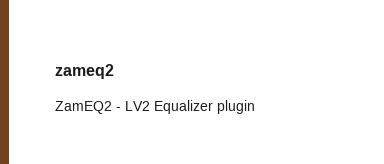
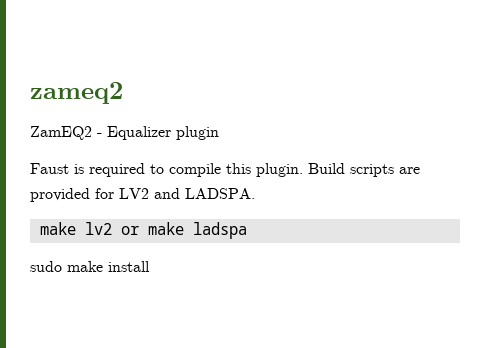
[125,101,150,111] LV2 -> (102, 135) none
(255, 107) none -> [30,163,420,177] [30,188,255,202] [39,222,247,239] [30,261,150,272] // Faust is required to compile this plugin. Build scripts are provided for LV2 and LADSPA. // make lv2 or make ladspa // sudo make install

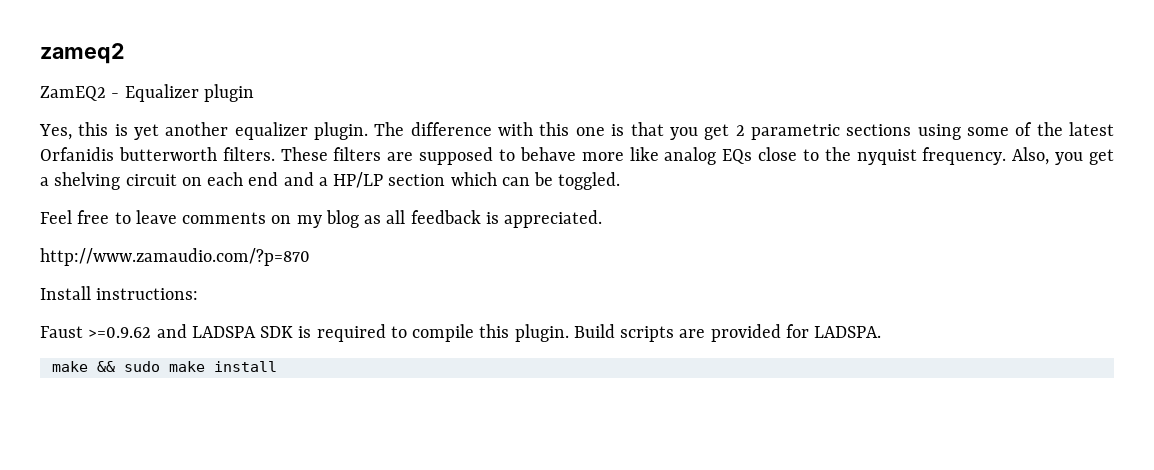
[30,163,69,174] Faust -> [39,122,1114,140] [40,147,1115,165] [40,172,621,190] [40,210,603,228] [40,248,310,266] [40,286,199,300] [40,324,294,338] Yes, this is yet another equalizer plugin. The difference with this one is that you get 2 parametric sections using some of the latest Orfanidis butterworth filters. These filters are supposed to behave more like analog EQs close to the nyquist frequency. Also, you get a shelving circuit on each end and a HP/LP section which can be toggled. // Feel free to leave comments on my blog as all feedback is appreciated. // http://www.zamaudio.com/?p=870 // Install instructions: // Faust >=0.9.62 and LADSPA SDK
[119,188,180,199] LV2 and -> (809, 331) none
[84,222,247,239] lv2 or make ladspa // -> [96,361,115,372] &&

